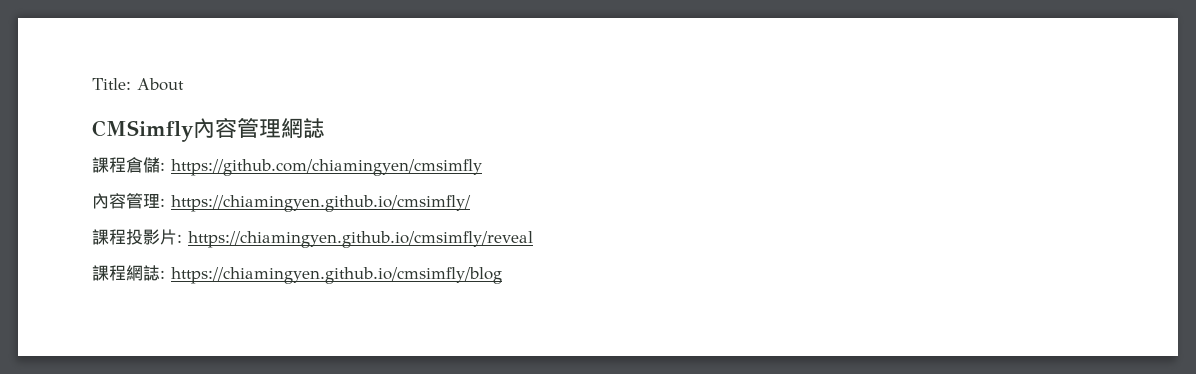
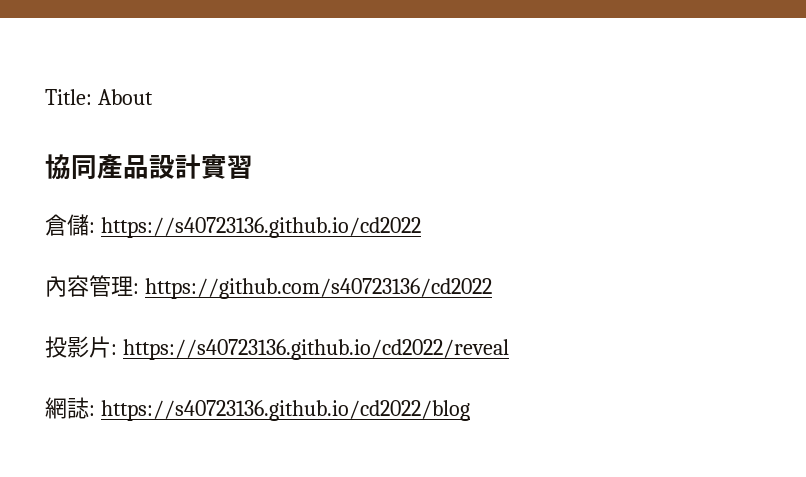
[92,118,325,142] [92,157,126,173] CMSimfly內容管理網誌 // 課程 -> [45,154,253,180] 協同產品設計實習 //
[171,159,482,176] https://github.com/chiamingyen/cmsimfly -> [100,217,421,238] https://s40723136.github.io/cd2022
[171,195,471,212] [92,229,126,245] https://chiamingyen.github.io/cmsimfly/ // 課程 -> [144,278,492,299] https://github.com/s40723136/cd2022 //
[188,231,533,248] [92,265,126,281] https://chiamingyen.github.io/cmsimfly/reveal // 課程 -> [122,339,509,360] https://s40723136.github.io/cd2022/reveal //
[171,267,502,284] https://chiamingyen.github.io/cmsimfly/blog -> [100,400,470,421] https://s40723136.github.io/cd2022/blog

